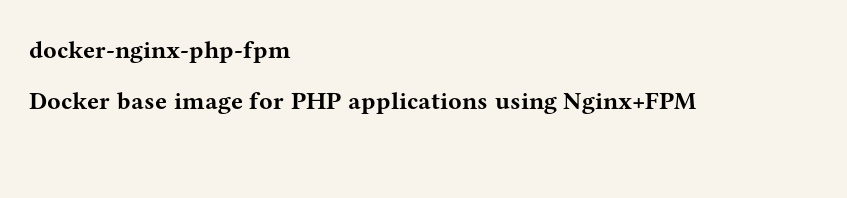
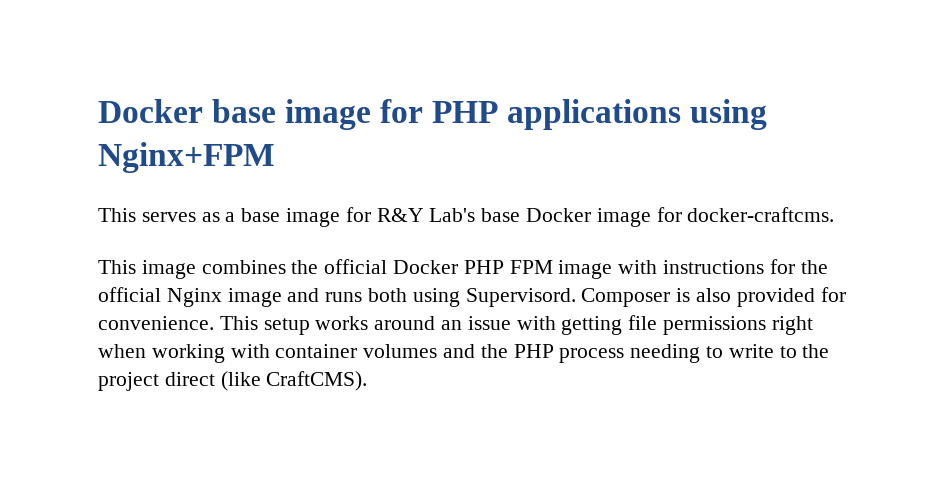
[29,41,291,63] docker-nginx-php-fpm // -> (98, 111) none
(698, 103) none -> [98,207,835,227] [98,259,828,279] [98,287,846,307] [98,315,813,335] [98,344,830,363] [98,371,368,391] // This serves as a base image for R&Y Lab's base Docker image for docker-craftcms. // This image combines the official Docker PHP FPM image with instructions for the official Nginx image and runs both using Supervisord. Composer is also provided for convenience. This setup works around an issue with getting file permissions right when working with container volumes and the PHP process needing to write to the project direct (like CraftCMS).

